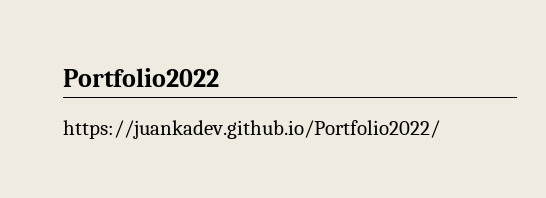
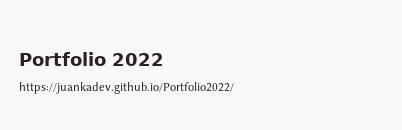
[63,68,219,87] Portfolio2022 -> [19,52,164,66] Portfolio 2022

